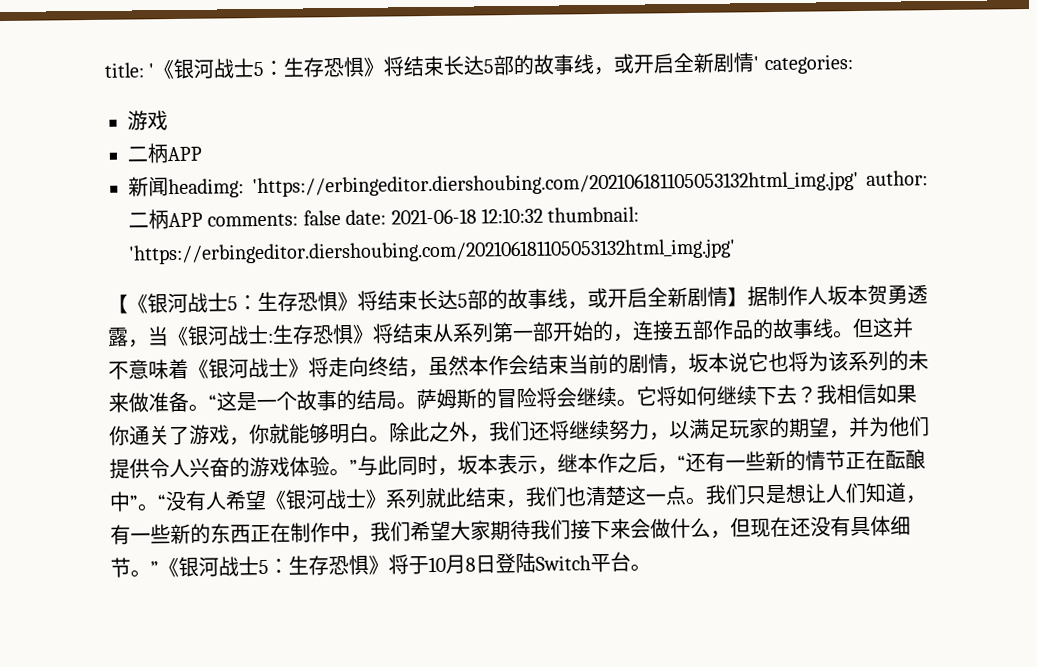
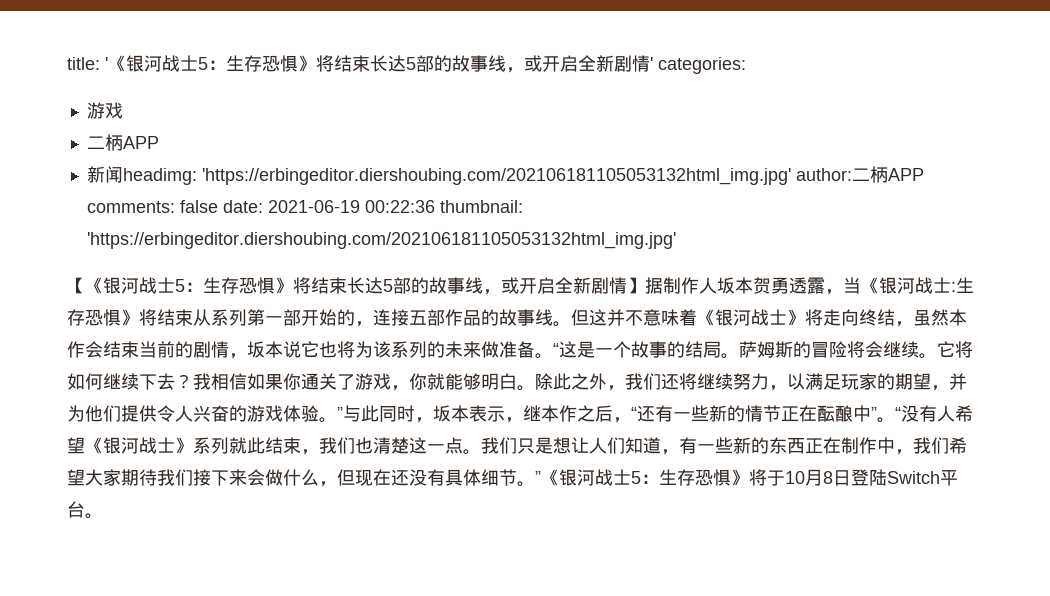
[390,207,543,225] 2021-06-18 12:10:32 -> [267,200,435,213] 2021-06-19 00:22:36

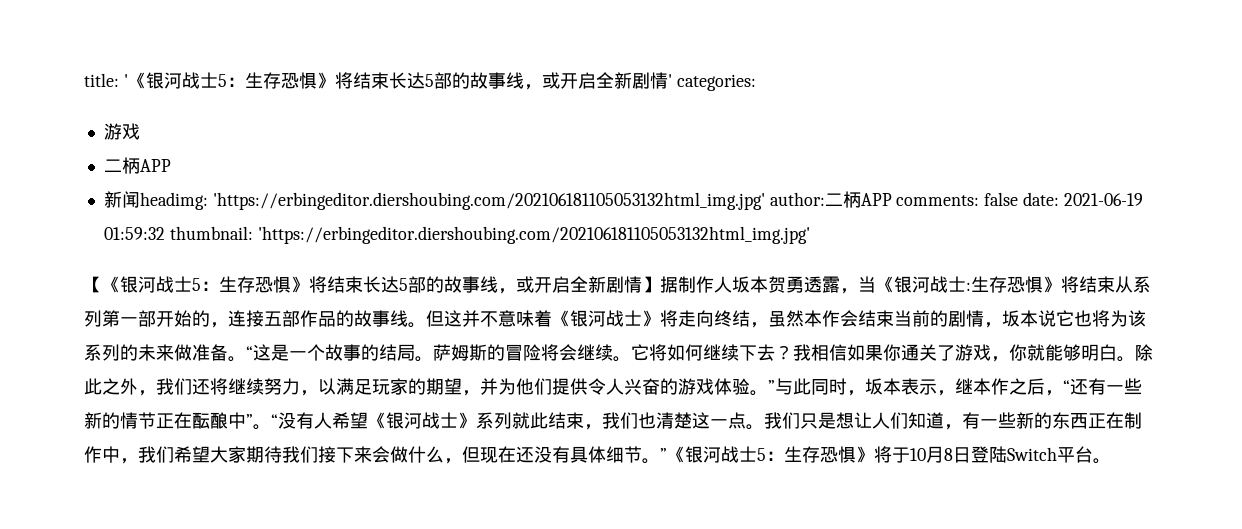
[364,200,435,213] 00:22:36 -> [103,227,165,240] 01:59:32

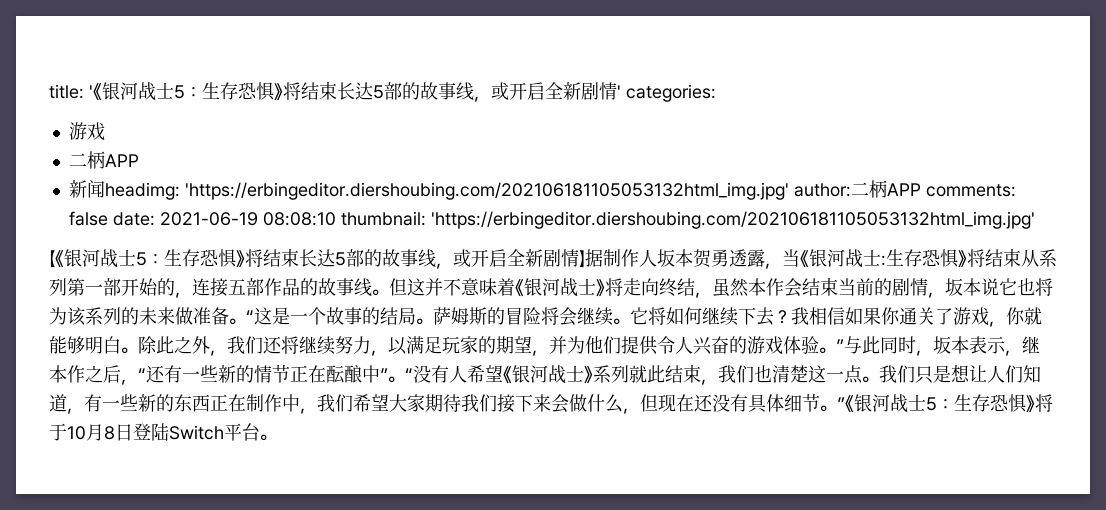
[103,227,165,240] 01:59:32 -> [262,212,336,226] 08:08:10

